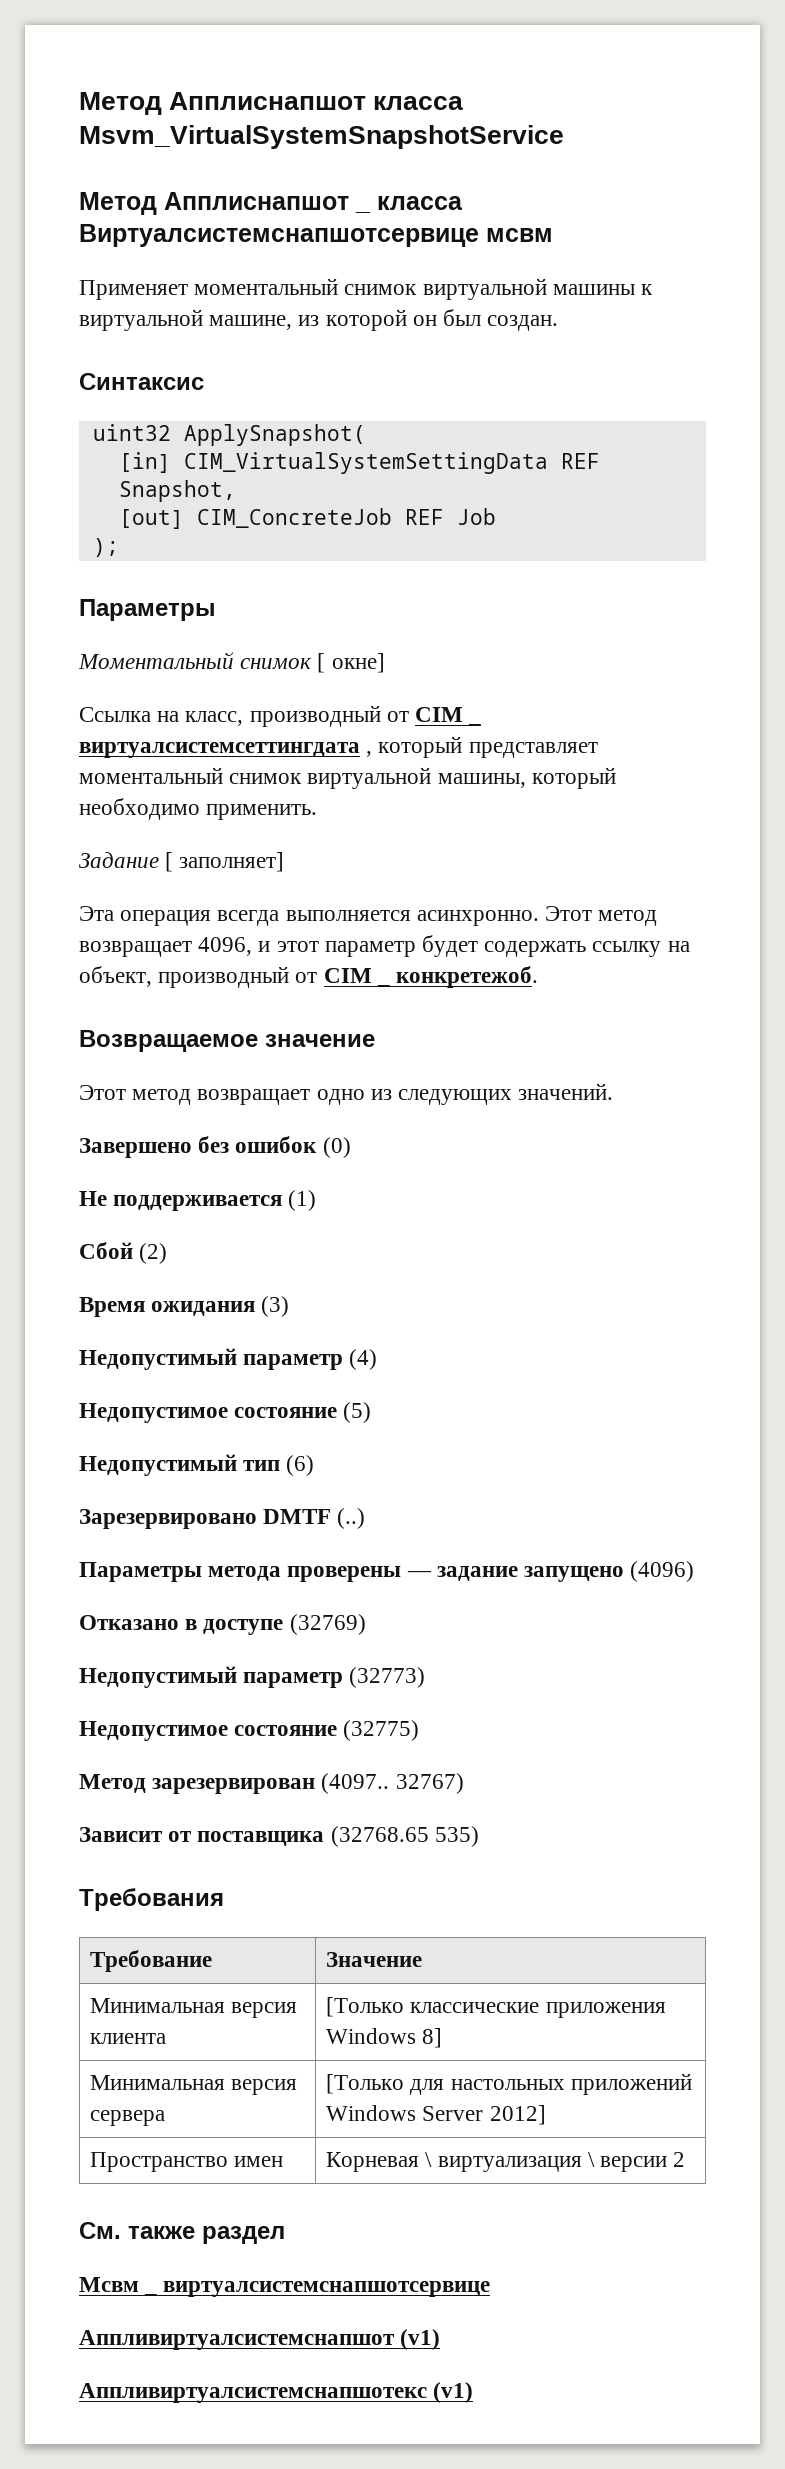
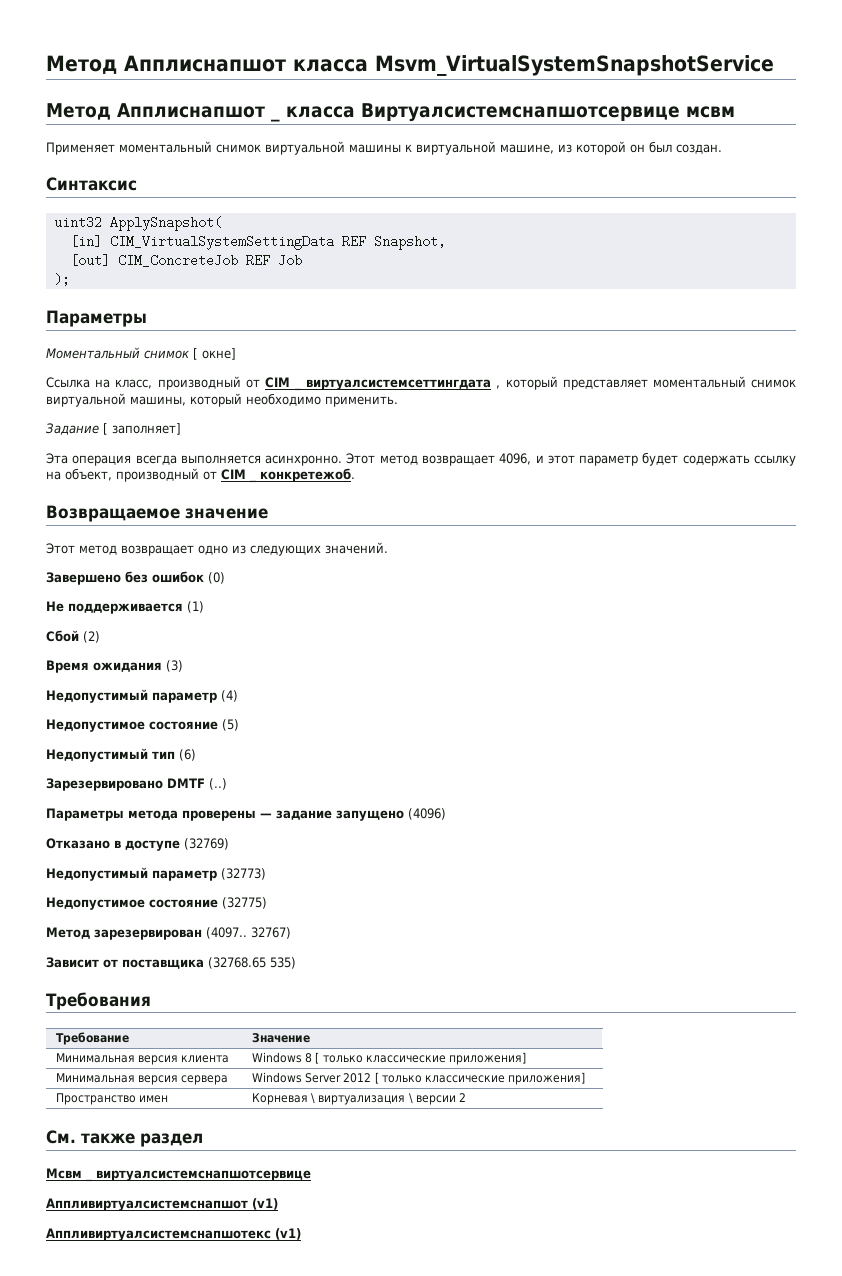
[326,1997,666,2018] [326,2028,443,2048] [90,2075,298,2095] [90,2110,166,2126] [326,2073,692,2095] [326,2105,546,2125] [Только классические приложения Windows 8] // Минимальная версия сервера | [Только для настольных приложений Windows Server 2012] -> [252,1052,526,1065] [56,1073,229,1085] [252,1072,585,1085] Windows 8 [ только классические приложения] // Минимальная версия сервера | Windows Server 2012 [ только классические приложения]

